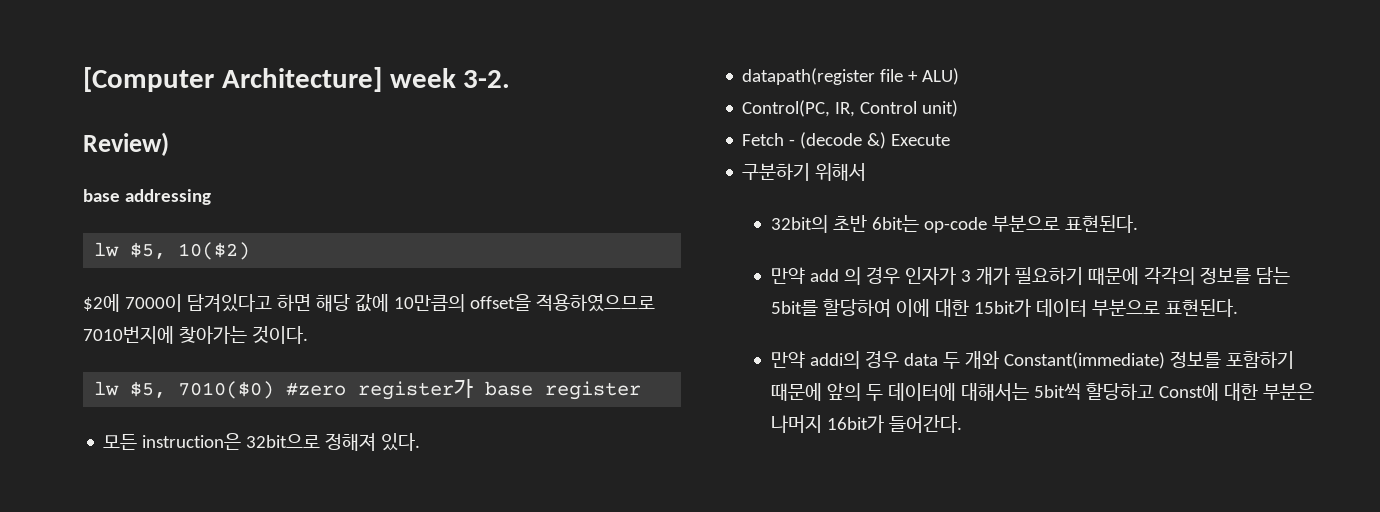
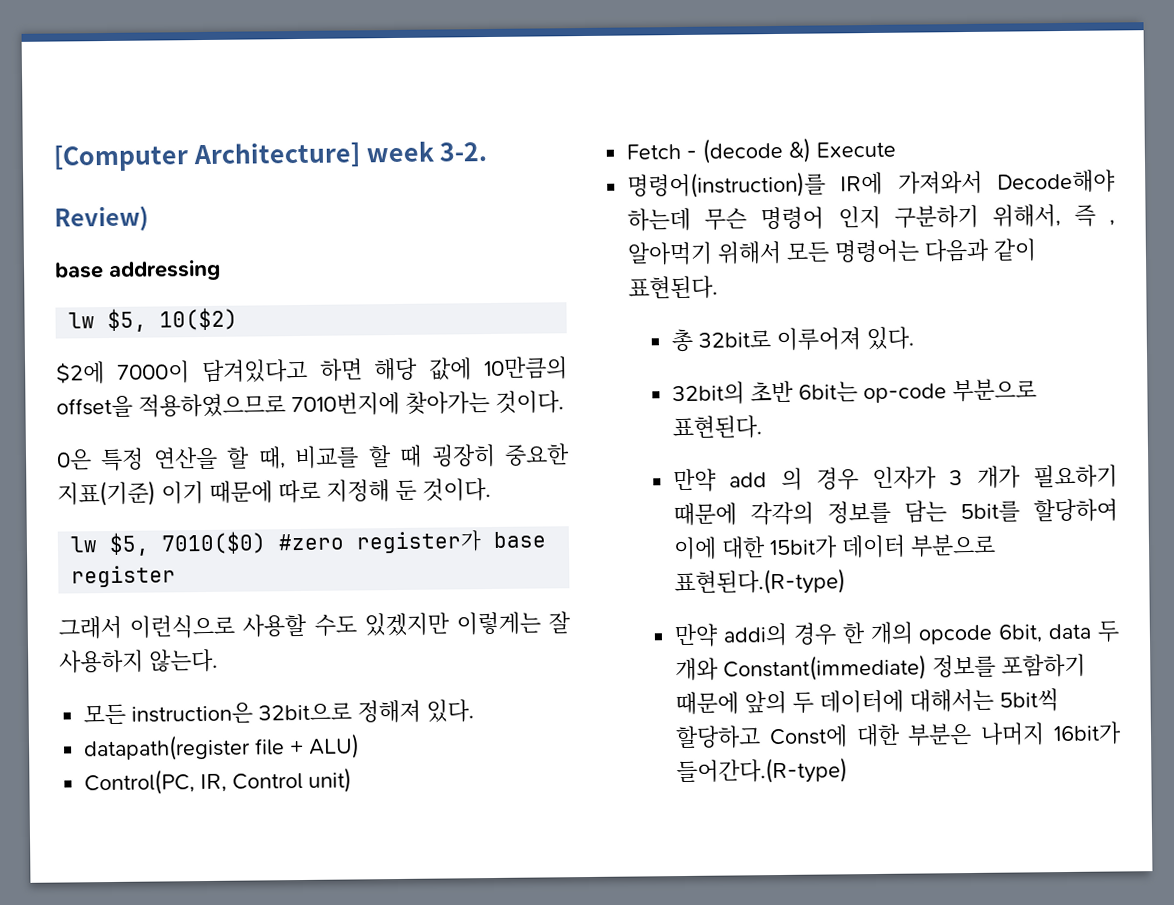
(308, 335) none -> [56,443,571,472] [57,478,491,507] // 0은 특정 연산을 할 때, 비교를 할 때 굉장히 중요한 지표(기준) 이기 때문에 따로 지정해 둔 것이다.
(642, 390) none -> [58,611,571,640] [59,648,218,674] // 그래서 이런식으로 사용할 수도 있겠지만 이렇게는 잘 사용하지 않는다.
[742,163,867,181] 구분하기 위해서 -> [627,169,1116,199] [627,204,1115,232] [627,238,1038,266] [628,275,719,300] [671,326,915,353] 명령어(instruction)를 IR에 가져와서 Decode해야 하는데 무슨 명령어 인지 구분하기 위해서, 즉 , 알아먹기 위해서 모든 명령어는 다음과 같이 표현된다. // 총 32bit로 이루어져 있다.
[1164,299,1238,317] 표현된다. -> [674,568,847,596] 표현된다.(R-type)
(899, 360) none -> [841,621,1044,646] 한 개의 opcode 6bit,
[888,415,962,433] 들어간다. -> [676,757,849,785] 들어간다.(R-type)

